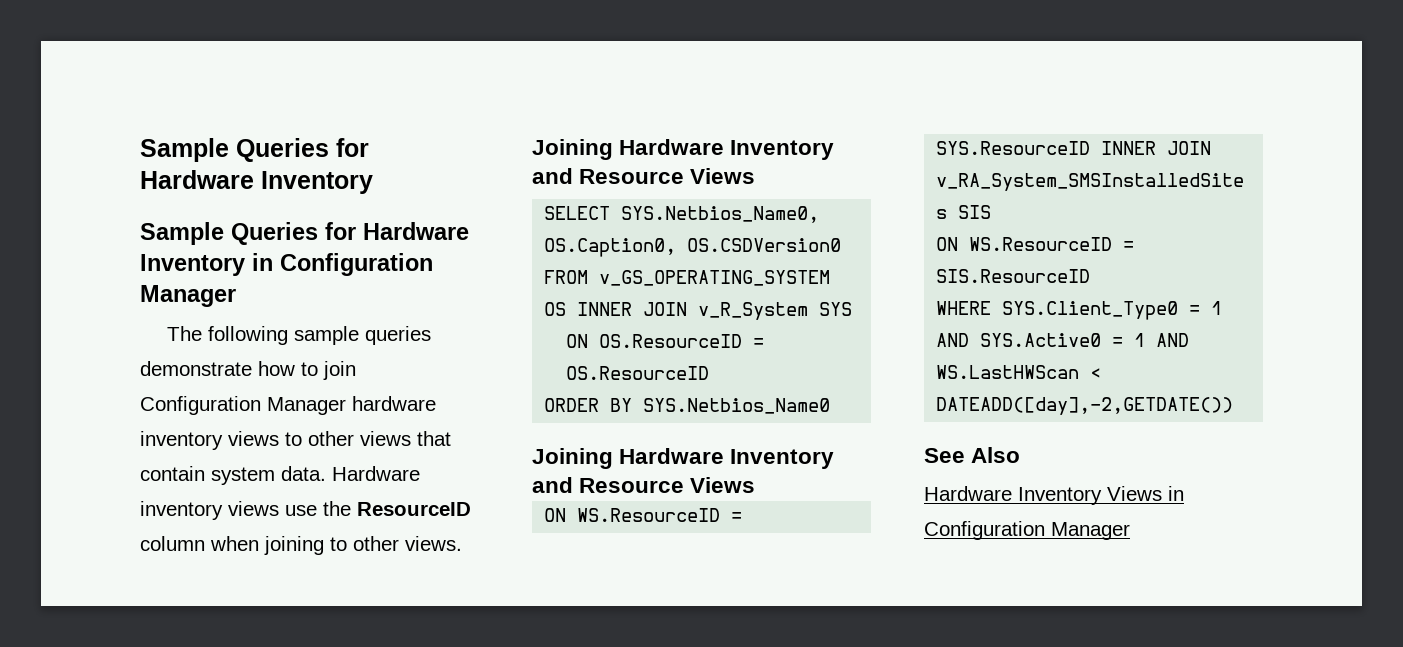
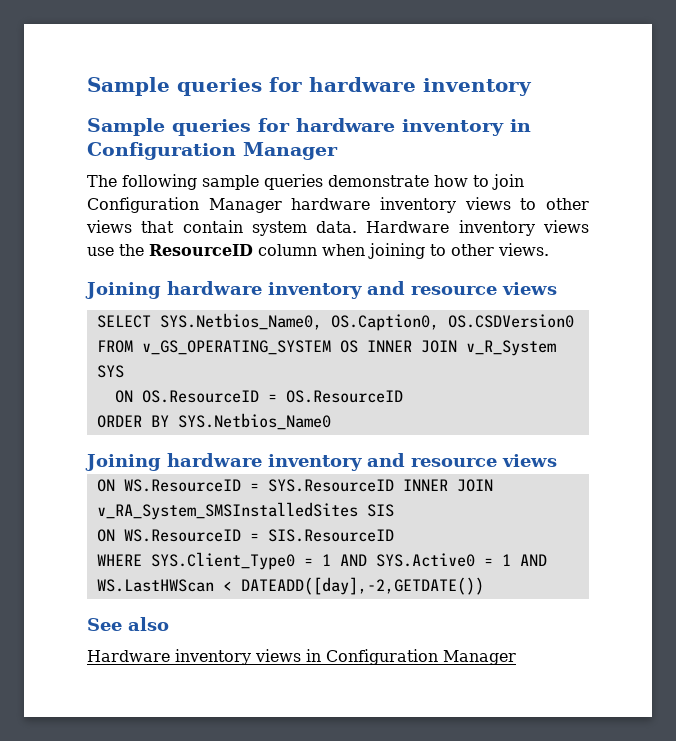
[140,138,369,162] [140,170,373,194] [140,222,469,245] [140,254,245,276] Sample Queries for Hardware Inventory // Sample Queries for Hardware Inventory -> [87,77,532,96] [87,118,504,136] Sample queries for hardware inventory // Sample queries for hardware inventory
[619,139,835,160] [532,168,756,184] Hardware Inventory and Resource Views -> [167,281,557,299] hardware inventory and resource views
[619,448,835,469] [532,477,756,493] Hardware Inventory and Resource Views -> [167,453,557,471] hardware inventory and resource views
[971,447,1021,463] [924,486,1162,505] Also // Hardware Inventory Views -> [128,617,169,631] [87,649,301,665] also // Hardware inventory views

